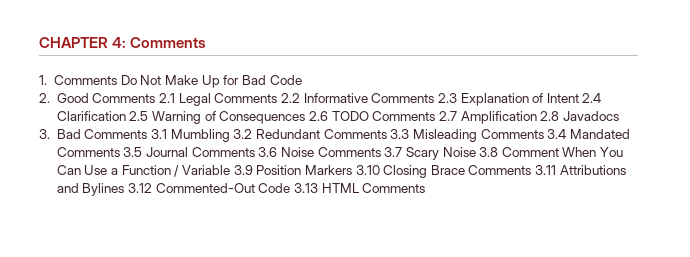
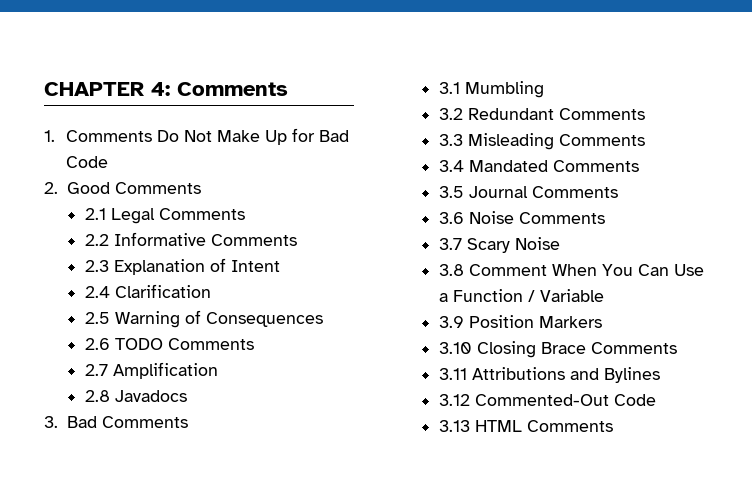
(156, 98) none -> (201, 188) //
(278, 98) none -> (246, 214) //
(435, 98) none -> (298, 240) //
(579, 98) none -> (281, 266) //
(126, 116) none -> (212, 291) //
(306, 117) none -> (324, 319) //
(436, 116) none -> (255, 344) //
(537, 117) none -> (219, 370) //
(148, 134) none -> (188, 422) //
(230, 135) none -> (545, 89) //
(387, 134) none -> (646, 114) //
(544, 134) none -> (646, 140) //
(120, 152) none -> (640, 166) //
(255, 152) none -> (619, 192) //
(381, 152) none -> (606, 218) //
(476, 152) none -> (561, 243) //
(230, 170) none -> (605, 295) //
(352, 170) none -> (603, 322) //
(532, 170) none -> (678, 348) //
(125, 189) none -> (661, 375) //
(291, 188) none -> (657, 400) //

